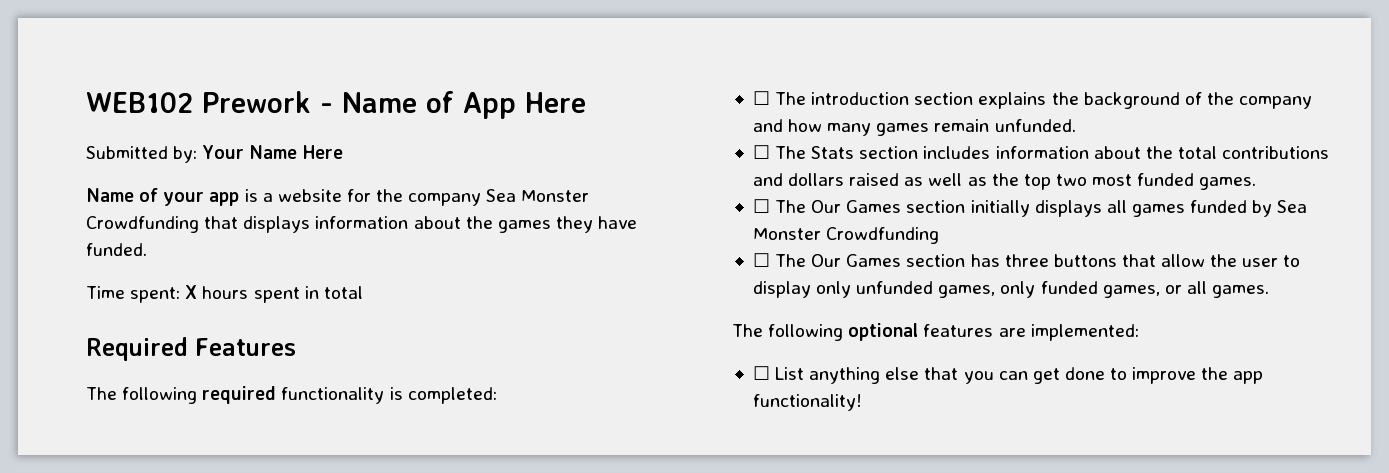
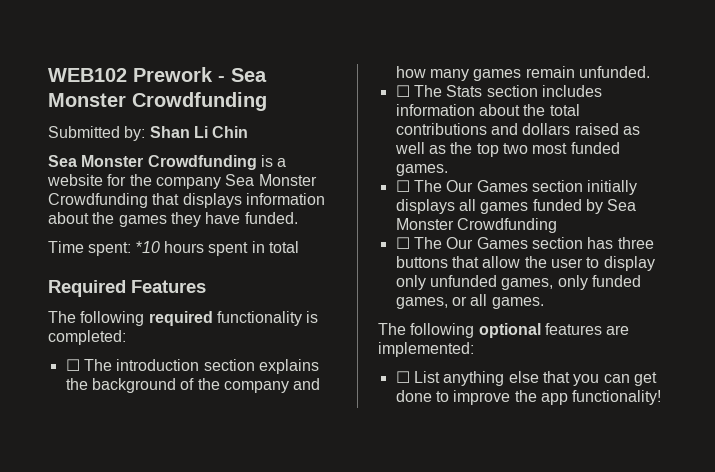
[342,91,586,119] [86,145,343,163] [86,188,240,206] Name of App Here // Submitted by: Your Name Here // Name of your app -> [231,68,267,82] [48,92,267,111] [48,126,249,141] [48,155,257,170] Sea Monster Crowdfunding // Submitted by: Shan Li Chin // Sea Monster Crowdfunding
[185,285,198,299] X -> [135,241,160,253] *10

